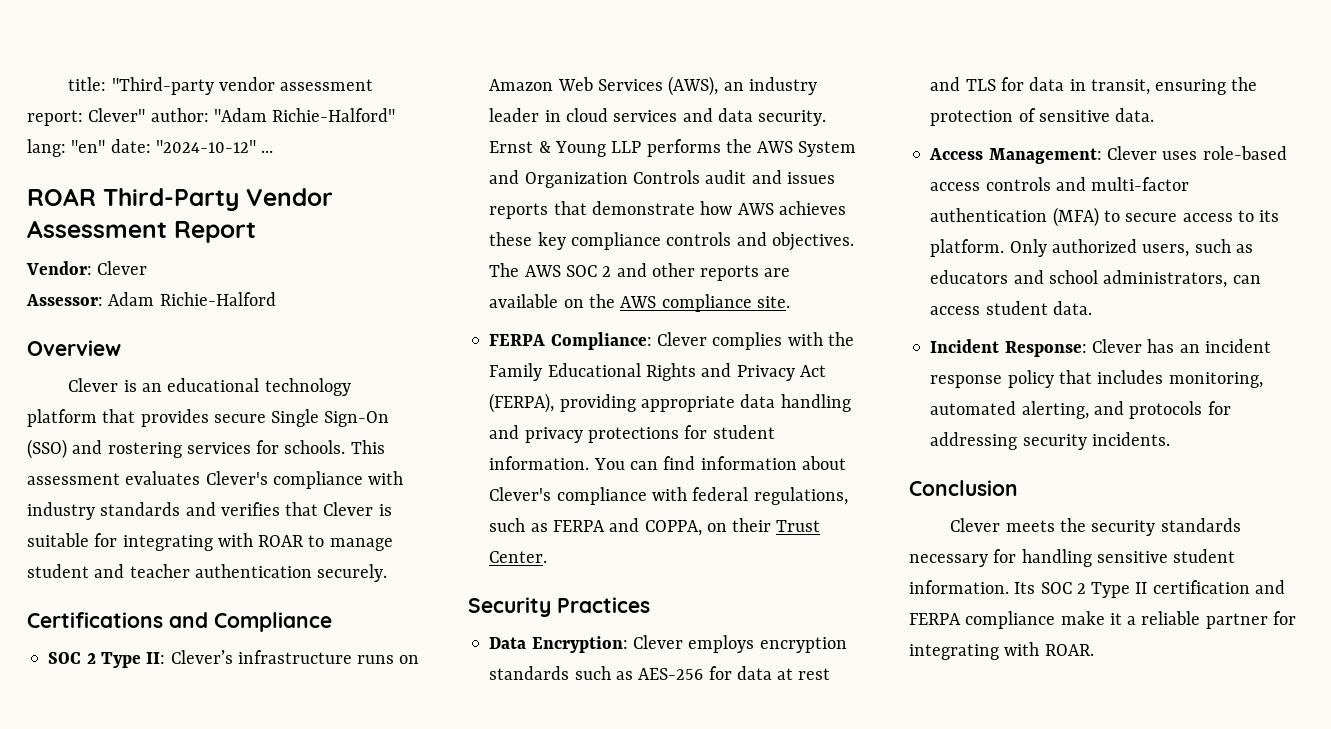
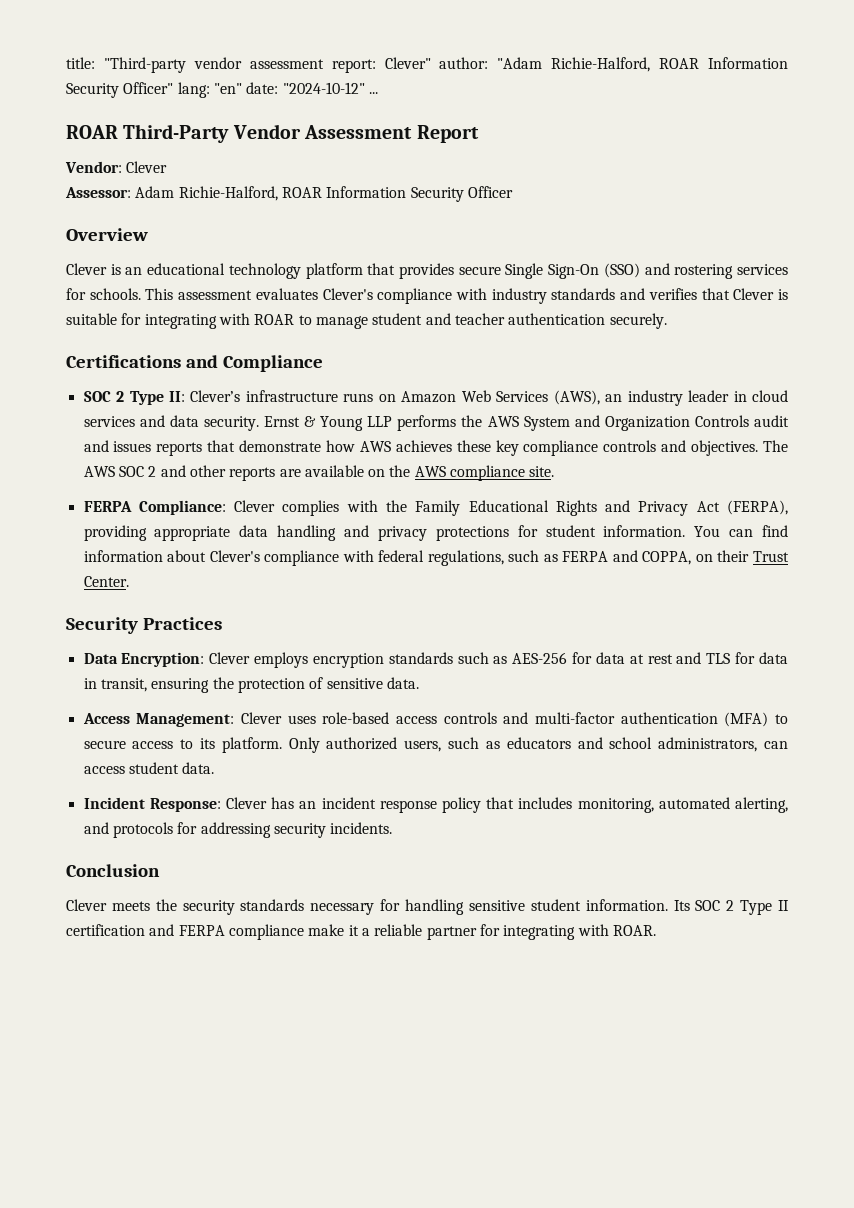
[272,108,396,122] Richie-Halford" -> [551,57,789,72] [66,82,174,98] Richie-Halford, ROAR Information Security Officer"
[159,292,276,306] Richie-Halford -> [178,186,513,202] Richie-Halford, ROAR Information Security Officer

